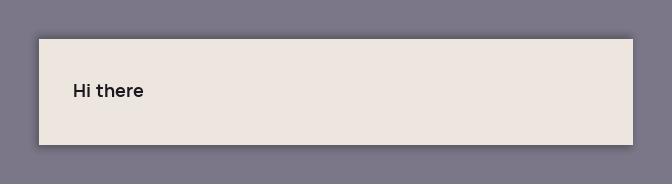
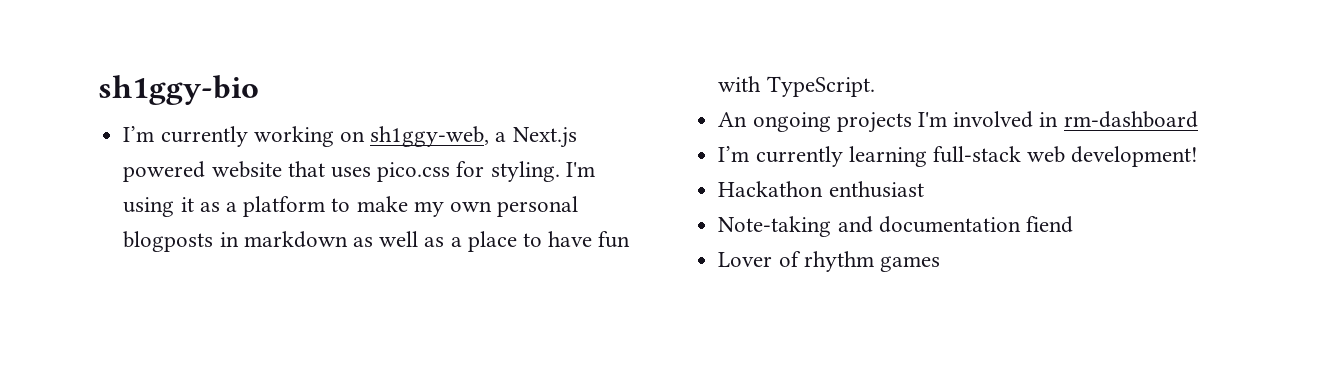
[73,84,144,97] Hi there -> [98,75,259,105] [123,126,577,148] [123,161,595,182] [123,196,579,217] [123,231,631,252] [718,76,875,97] [718,111,1198,133] [718,146,1199,167] [718,181,924,198] [718,216,1073,237] [718,251,940,272] sh1ggy-bio // I’m currently working on sh1ggy-web, a Next.js powered website that uses pico.css for styling. I'm using it as a platform to make my own personal blogposts in markdown as well as a place to have fun with TypeScript. // An ongoing projects I'm involved in rm-dashboard // I’m currently learning full-stack web development! // Hackathon enthusiast // Note-taking and documentation fiend // Lover of rhythm games

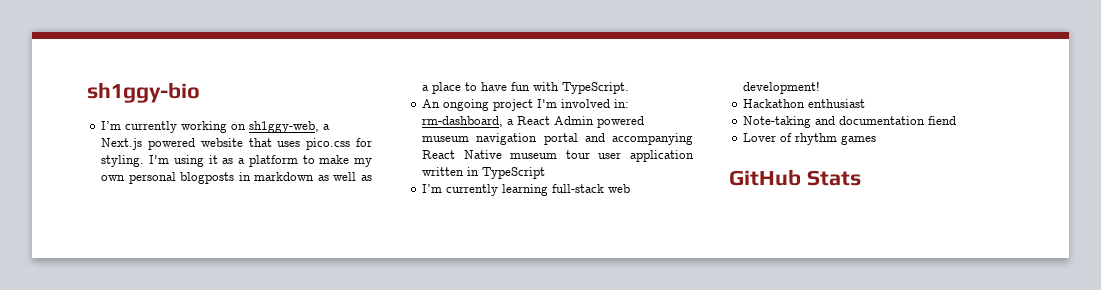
[836,112,912,133] projects -> [493,99,534,111] project
[1039,111,1198,128] in rm-dashboard -> [614,99,630,108] [422,116,645,128] [422,133,693,145] [422,150,694,162] [422,167,546,179] in: rm-dashboard, a React Admin powered museum navigation portal and accompanying React Native museum tour user application written in TypeScript
(940, 264) none -> [729,169,861,186] // GitHub Stats

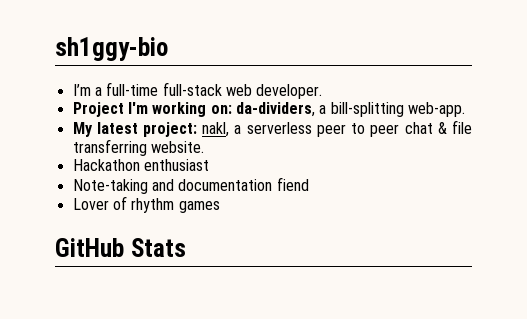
[125,121,331,133] [101,138,372,150] [101,155,372,167] [101,172,372,184] [422,82,630,94] [422,99,630,111] [422,116,645,128] [422,133,693,145] [422,150,694,162] [422,167,546,179] [422,184,631,196] [743,81,821,94] currently working on sh1ggy-web, a Next.js powered website that uses pico.css for styling. I'm using it as a platform to make my own personal blogposts in markdown as well as a place to have fun with TypeScript. // An ongoing project I'm involved in: rm-dashboard, a React Admin powered museum navigation portal and accompanying React Native museum tour user application written in TypeScript // I’m currently learning full-stack web development! -> [94,82,323,99] [72,102,465,117] [72,120,472,137] [72,139,204,156] a full-time full-stack web developer. // Project I'm working on: da-dividers, a bill-splitting web-app. // My latest project: nakl, a serverless peer to peer chat & file transferring website.

